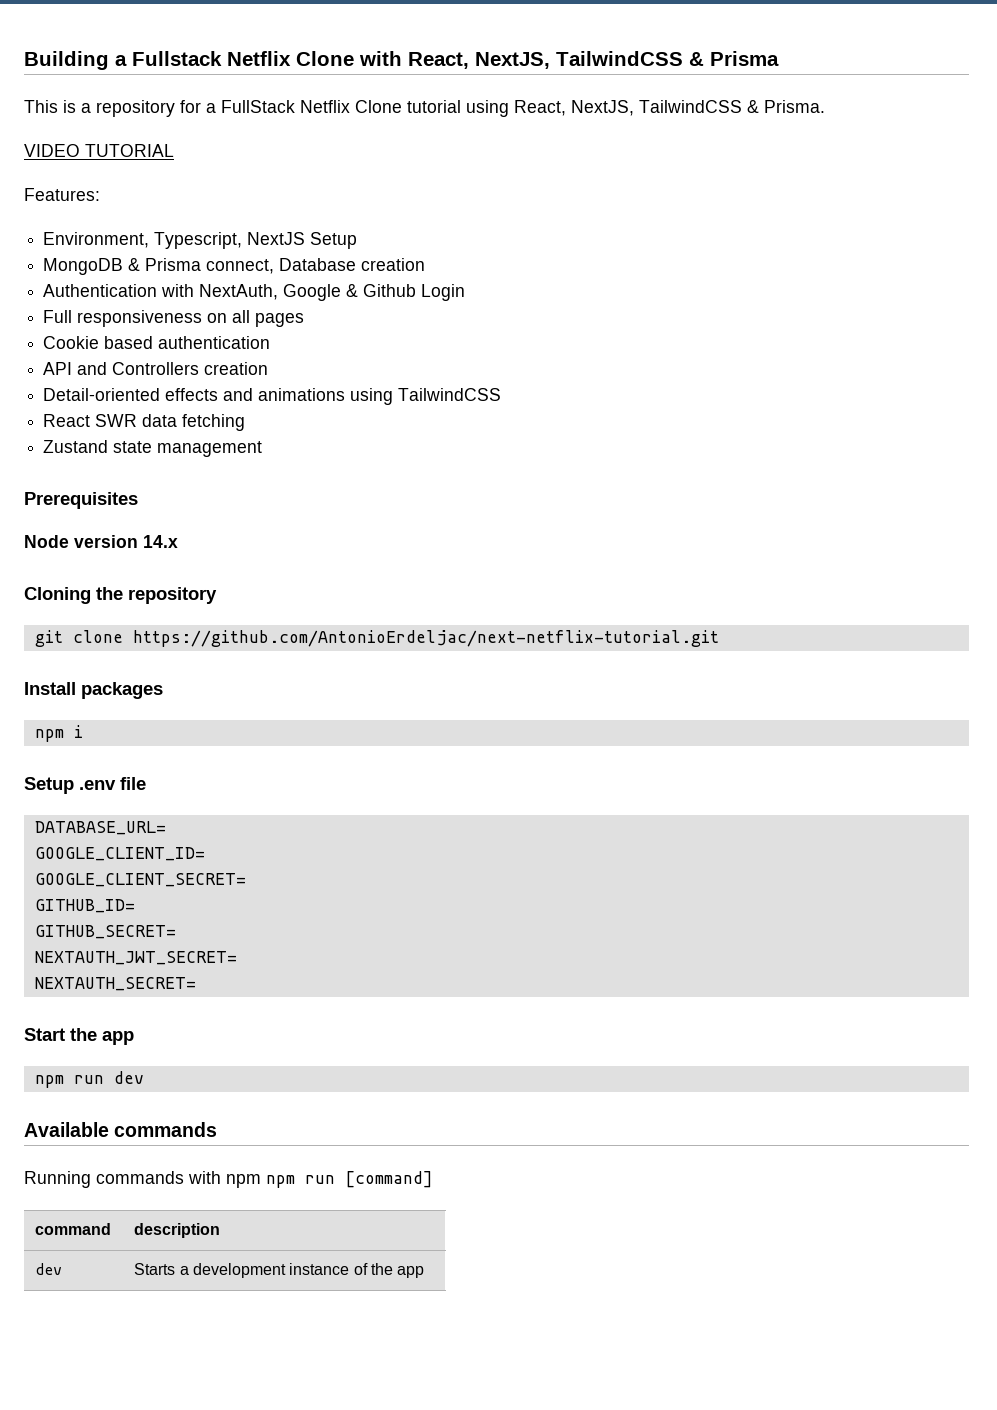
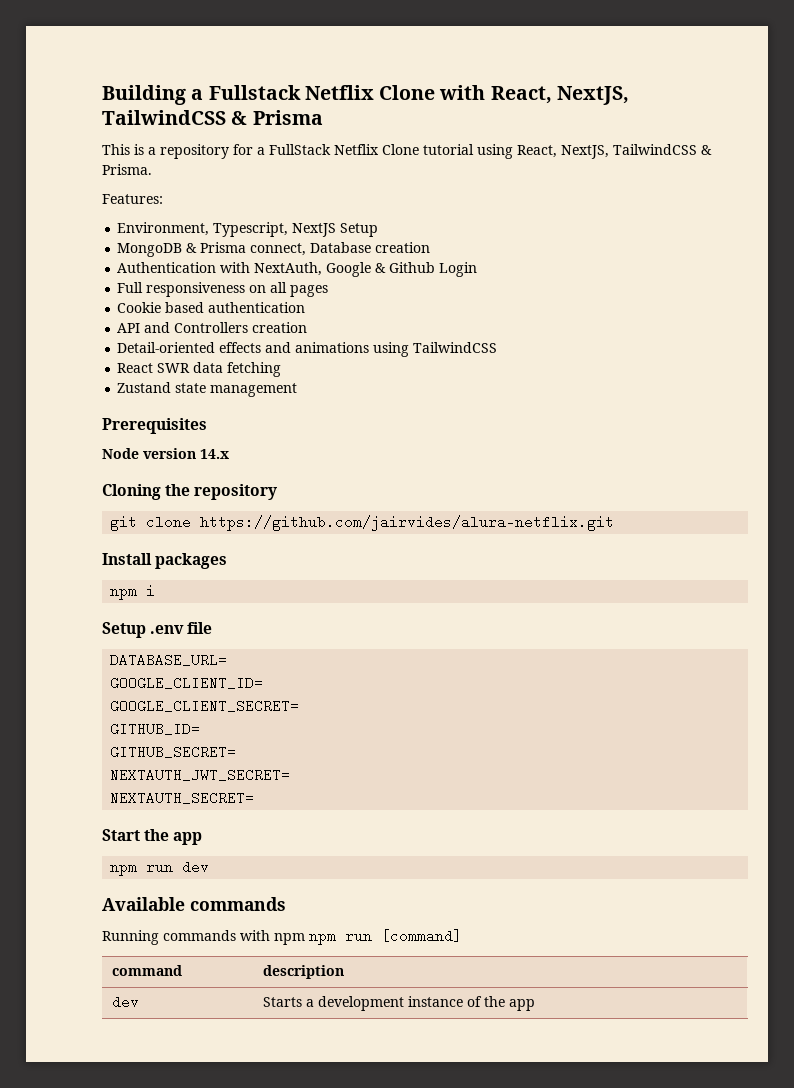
[24,144,174,157] // VIDEO TUTORIAL -> (152, 169) none
[132,630,719,647] https://github.com/AntonioErdeljac/next-netflix-tutorial.git -> [200,515,615,531] https://github.com/jairvides/alura-netflix.git

